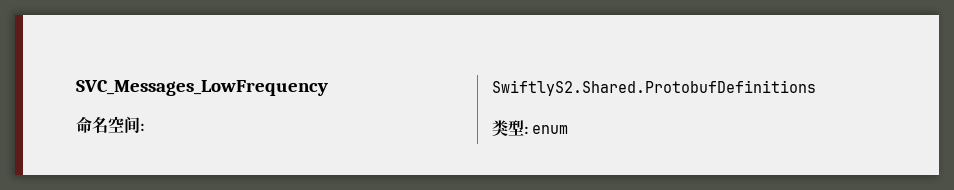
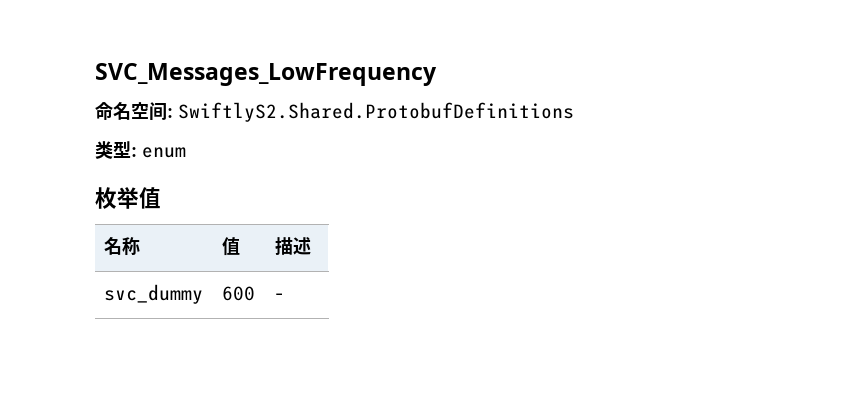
(569, 129) none -> [95,187,161,209] [104,237,141,256] [222,237,241,256] [275,237,312,255] [104,284,204,304] [222,286,256,301] [275,293,284,300] // 枚举值 // 名称 | 值 | 描述 // svc_dummy | 600 | -

